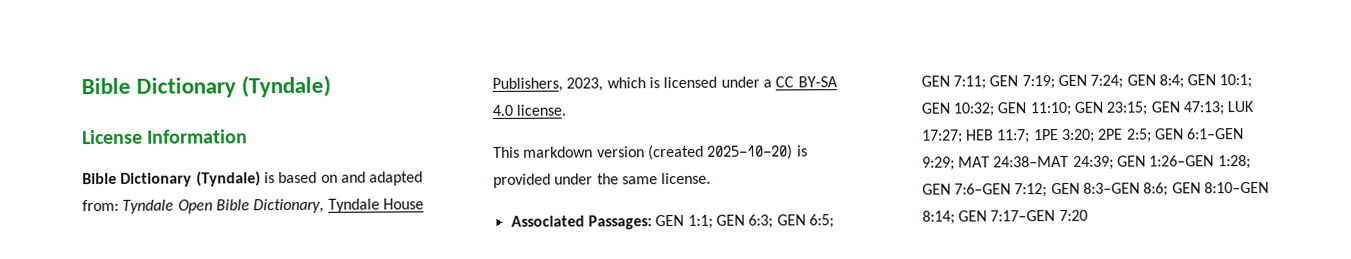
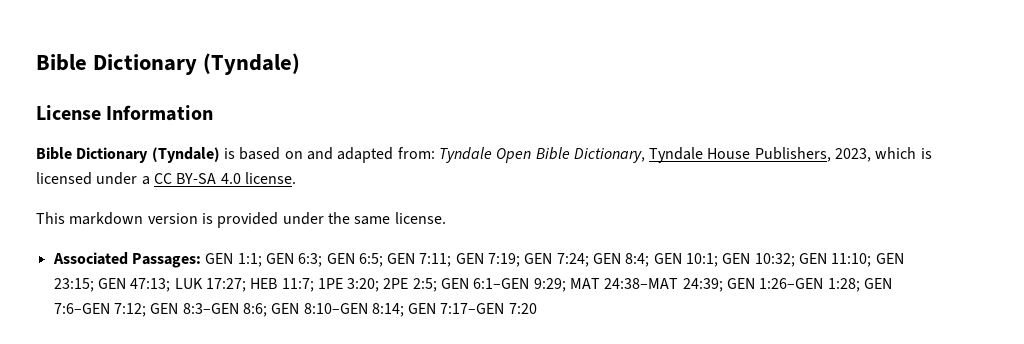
[647,144,794,161] (created 2025-10-20) -> (198, 218) none

